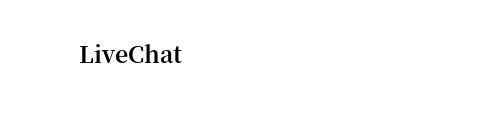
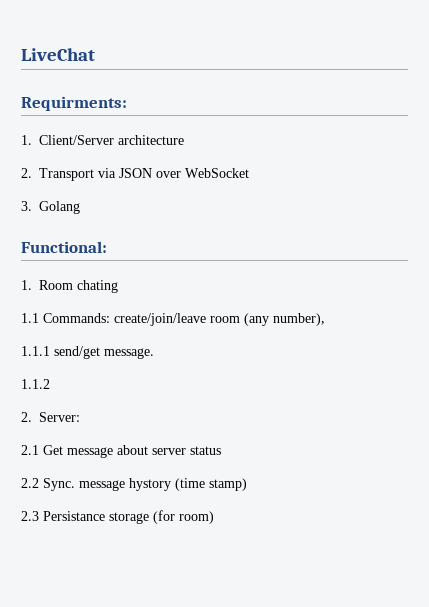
(182, 53) none -> [21,96,127,111] [21,135,184,145] [21,168,249,181] [21,201,80,214] [21,241,107,253] [21,280,118,293] [21,313,325,326] [21,346,154,359] [21,379,50,389] [21,412,80,422] [21,445,221,458] [21,478,247,491] [21,510,214,524] // Requirments: // 1. Client/Server architecture // 2. Transport via JSON over WebSocket // 3. Golang // Functional: // 1. Room chating // 1.1 Commands: create/join/leave room (any number), // 1.1.1 send/get message. // 1.1.2 // 2. Server: // 2.1 Get message about server status // 2.2 Sync. message hystory (time stamp) // 2.3 Persistance storage (for room)

